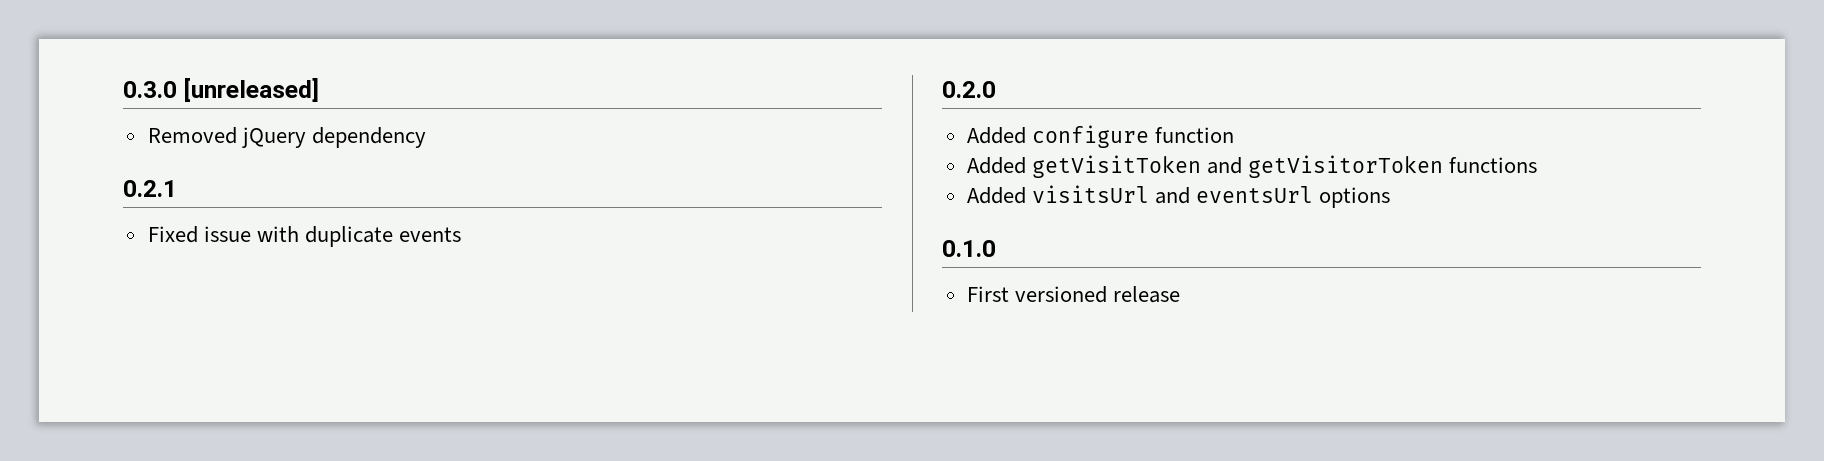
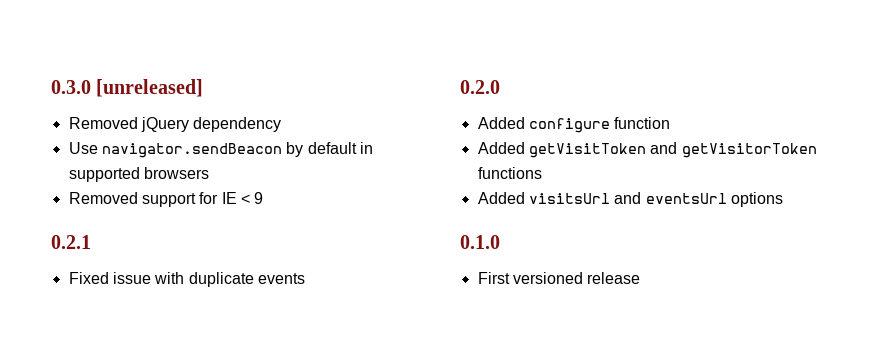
(426, 137) none -> [68,142,373,158] [68,167,209,182] [68,192,264,207] // Use navigator.sendBeacon by default in supported browsers // Removed support for IE < 9

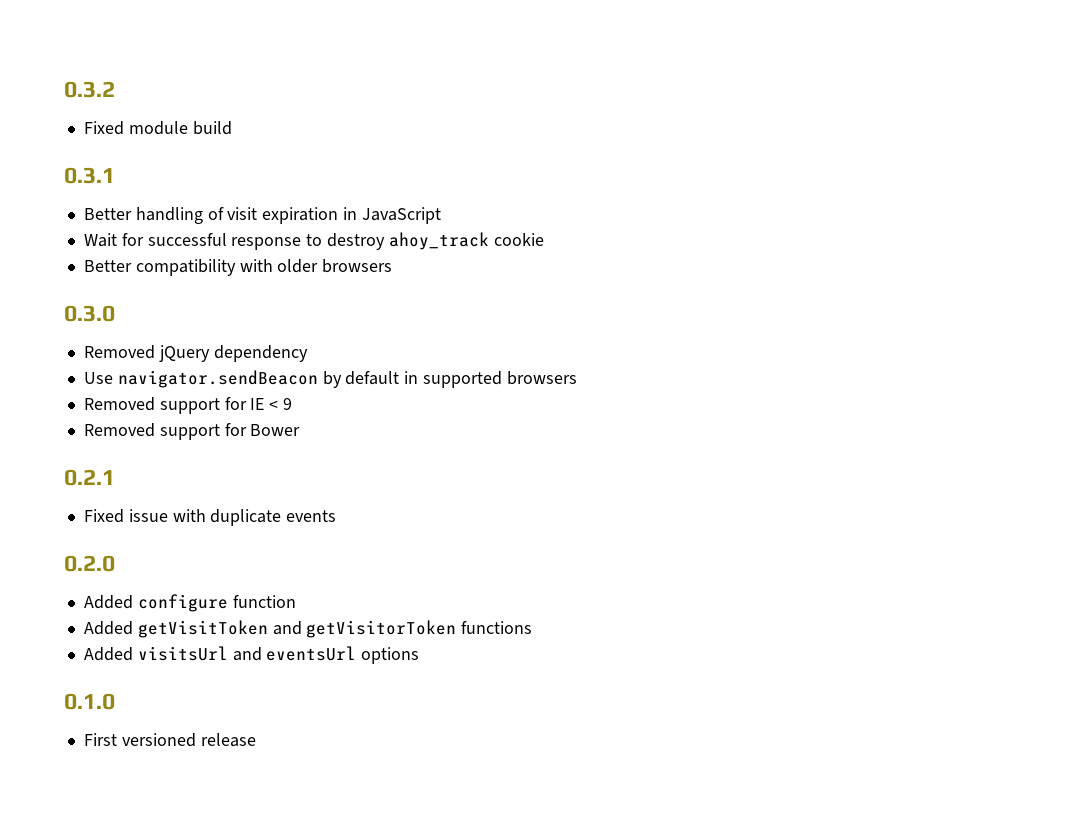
(51, 87) none -> [64,81,115,98] [83,121,232,135] [64,167,115,184] [83,207,441,224] [83,232,544,250] [83,259,393,276] 0.3.2 // Fixed module build // 0.3.1 // Better handling of visit expiration in JavaScript // Wait for successful response to destroy ahoy_track cookie // Better compatibility with older browsers //
[96,79,204,97] [unreleased] -> (115, 313) none
(264, 198) none -> [83,423,301,440] // Removed support for Bower

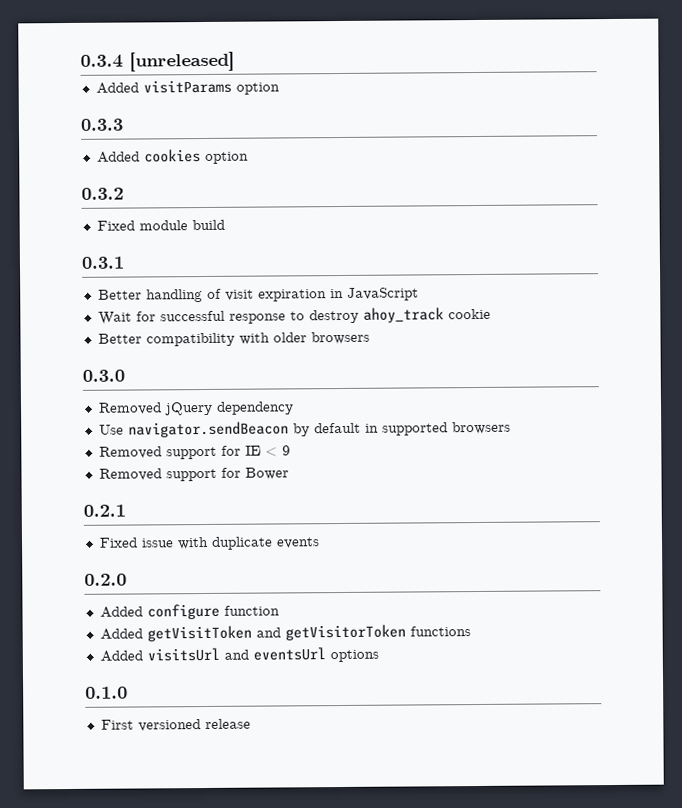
(64, 89) none -> [80,51,235,72] [95,79,280,95] [80,118,123,131] [96,149,249,164] 0.3.4 [unreleased] // Added visitParams option // 0.3.3 // Added cookies option //

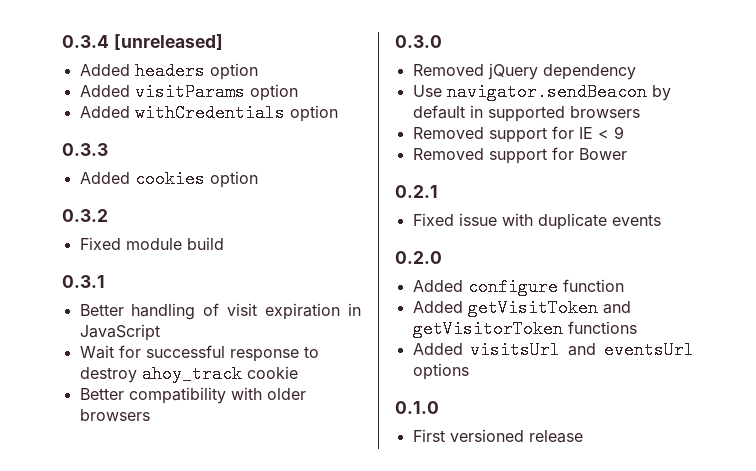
(235, 61) none -> [79,62,258,80] // Added headers option
(280, 88) none -> [79,104,338,122] // Added withCredentials option

